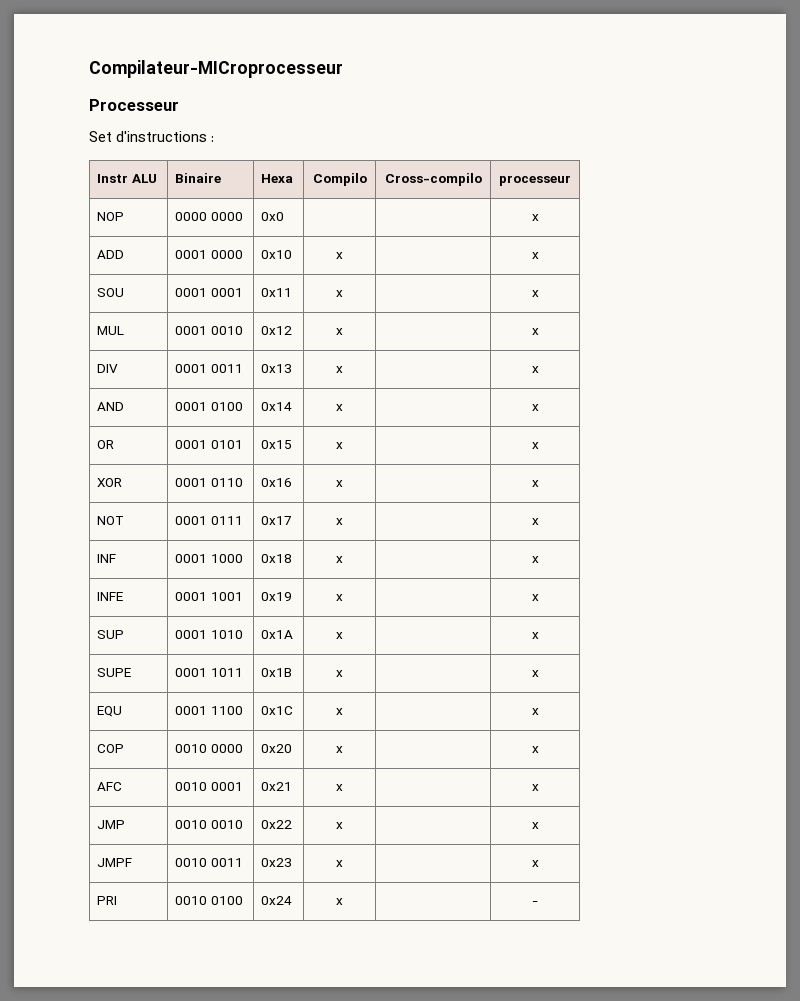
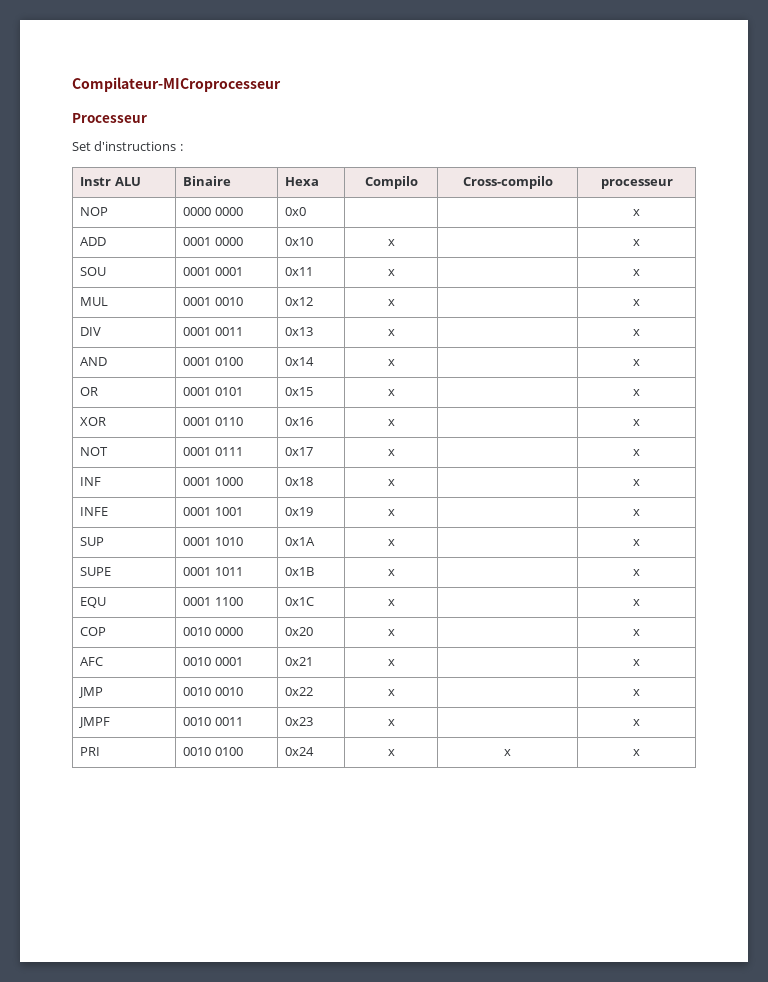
[532,901,538,905] | - -> [504,749,511,756] [633,749,640,756] x | x

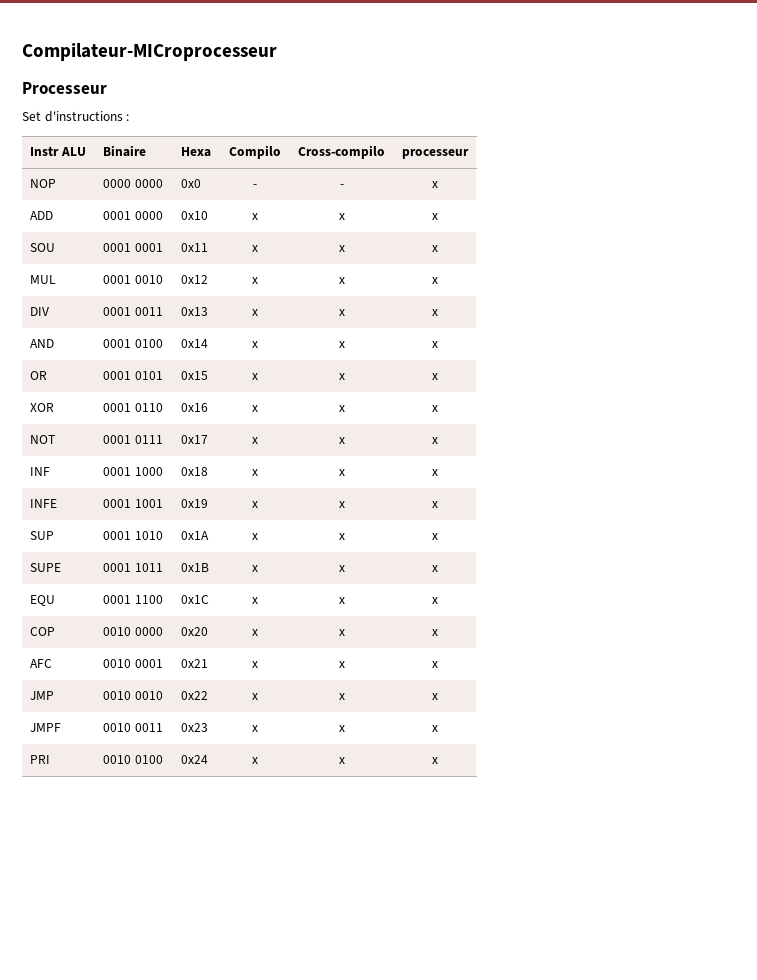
(307, 211) | -> [253,184,257,188] [339,184,344,188] - | -
(395, 242) none -> [338,213,345,220] x
(395, 272) none -> [338,245,345,252] x
(395, 302) none -> [338,277,345,284] x
(395, 332) none -> [338,309,345,316] x
(395, 362) none -> [338,341,345,348] x
(395, 392) none -> [338,373,345,380] x
(395, 422) none -> [338,405,345,412] x
(395, 452) none -> [338,437,345,444] x
(395, 482) none -> [338,469,345,476] x
(395, 512) none -> [338,501,345,508] x
(395, 542) none -> [338,533,345,540] x
(395, 572) none -> [338,565,345,572] x
(395, 602) none -> [338,597,345,604] x
(395, 632) none -> [338,629,345,636] x
(395, 662) none -> [338,661,345,668] x
(395, 692) none -> [338,693,345,700] x
(395, 722) none -> [338,725,345,732] x

